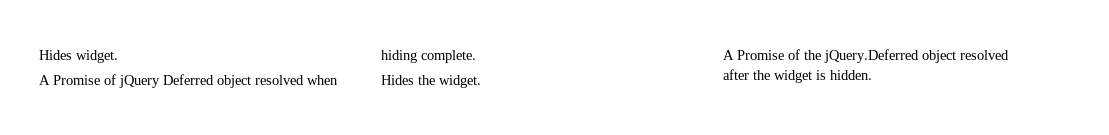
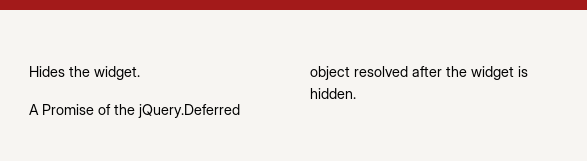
[39,50,118,63] [39,74,338,88] [381,50,476,63] [381,75,414,85] Hides widget. // A Promise of jQuery Deferred object resolved when hiding complete. // Hides -> [29,66,65,77] Hides

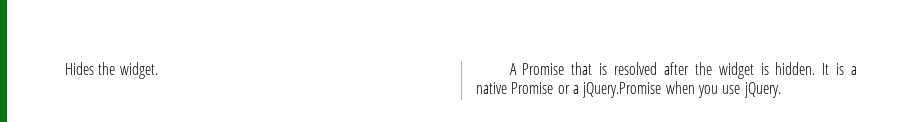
[98,104,240,118] [310,66,350,80] of the jQuery.Deferred object -> [571,62,608,75] that is
(356, 93) none -> [822,63,857,75] [476,81,781,98] It is a native Promise or a jQuery.Promise when you use jQuery.

